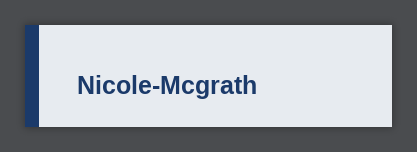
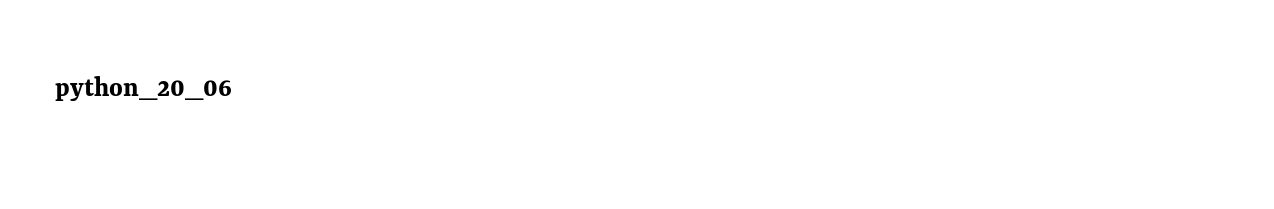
[77,75,257,99] Nicole-Mcgrath -> [55,76,232,101] python_20_06

